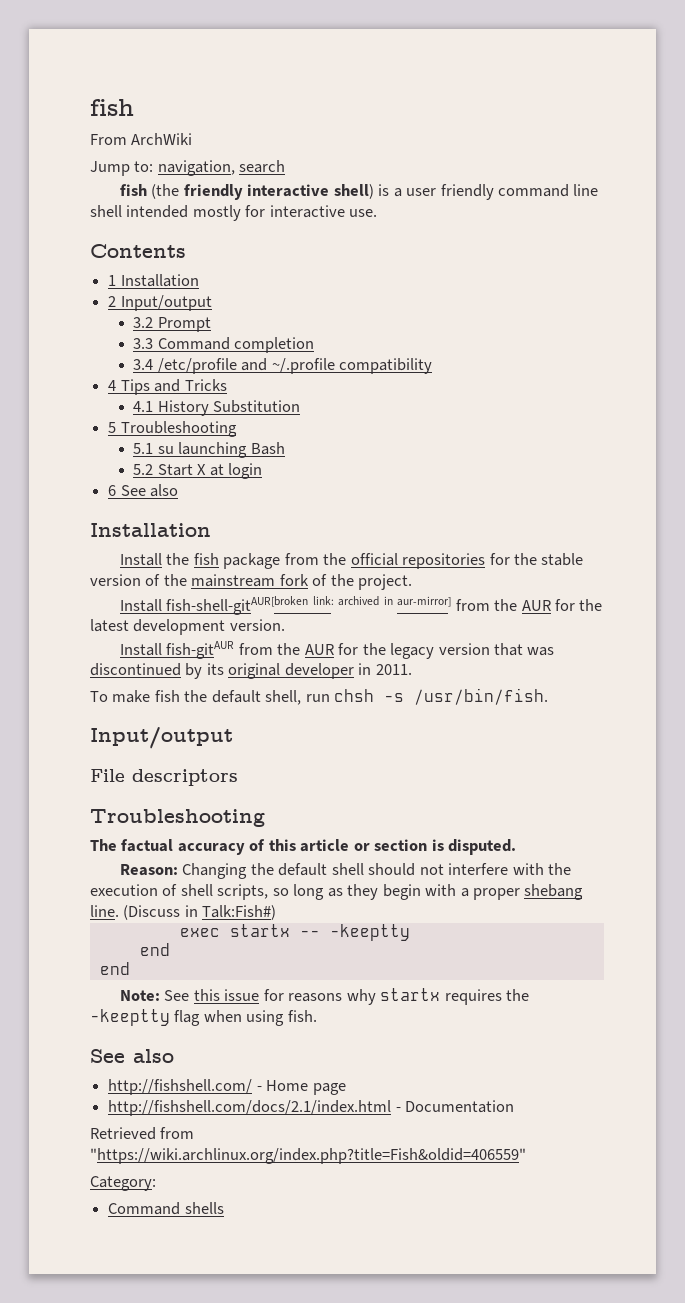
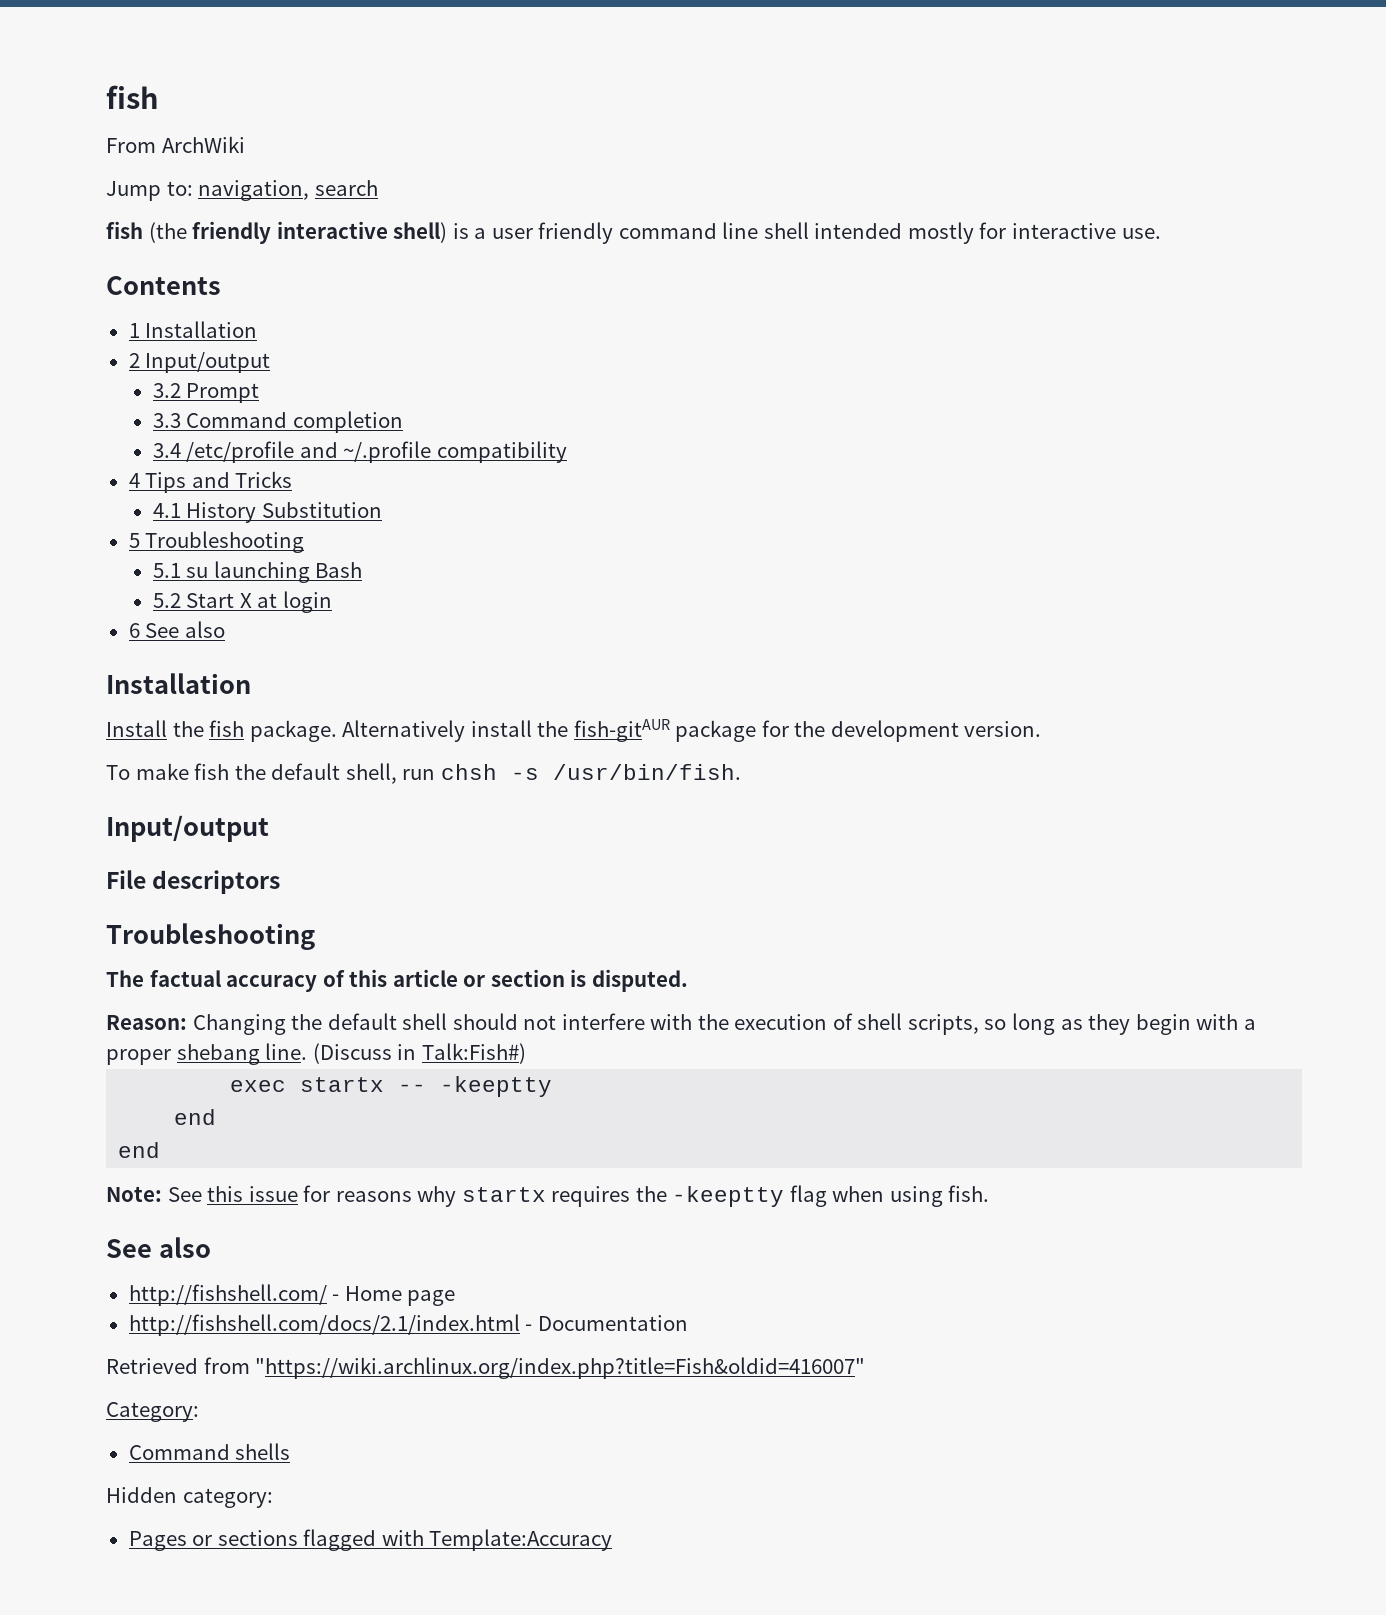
[223,553,584,569] [90,574,413,590] [119,596,603,615] [90,619,285,635] [119,641,555,659] [90,663,412,679] package from the official repositories for the stable version of the mainstream fork of the project. // Install fish-shell-gitAUR[broken link: archived in aur-mirror] from the AUR for the latest development version. // Install fish-gitAUR from the AUR for the legacy version that was discontinued by its original developer in 2011. -> [249,719,1042,742] package. Alternatively install the fish-gitAUR package for the development version.
[90,1148,526,1164] "https://wiki.archlinux.org/index.php?title=Fish&oldid=406559" -> [255,1357,866,1379] "https://wiki.archlinux.org/index.php?title=Fish&oldid=416007"
(224, 1208) none -> [106,1487,273,1508] [128,1529,613,1551] // Hidden category: // Pages or sections flagged with Template:Accuracy

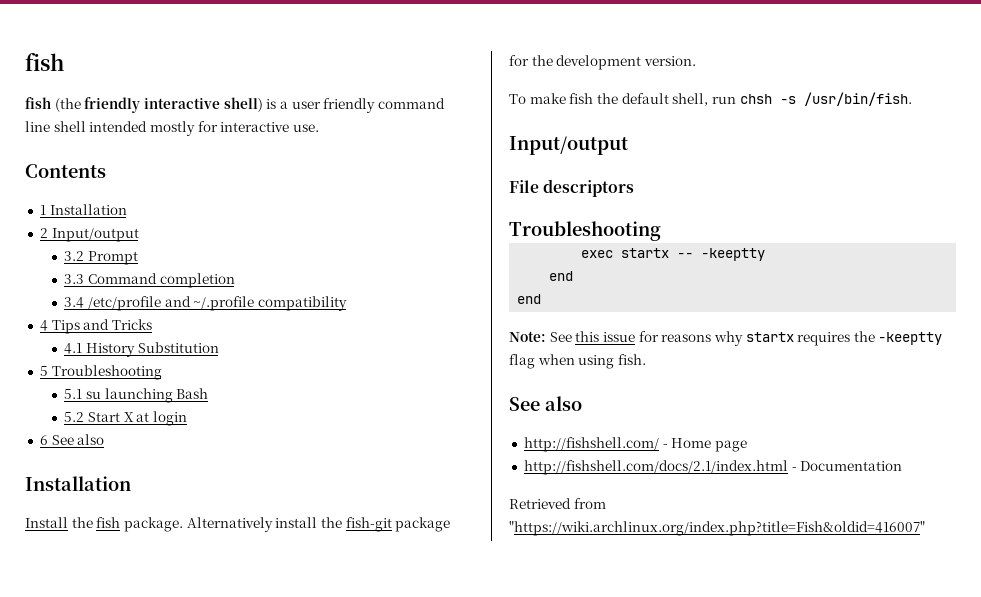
[106,85,159,109] [106,136,245,153] [106,180,378,201] fish // From ArchWiki // Jump to: navigation, search -> [25,53,64,71] fish
[573,719,670,742] fish-gitAUR -> [345,517,392,532] fish-git
[106,969,688,992] [106,1013,1256,1035] [106,1043,526,1065] // The factual accuracy of this article or section is disputed. // Reason: Changing the default shell should not interfere with the execution of shell scripts, so long as they begin with a proper shebang line. (Discuss in Talk:Fish#) -> (661, 231) none
[106,1402,199,1422] [128,1443,291,1460] [106,1487,273,1508] [128,1529,613,1551] // Category: // Command shells // Hidden category: // Pages or sections flagged with Template:Accuracy -> (925, 528) none

